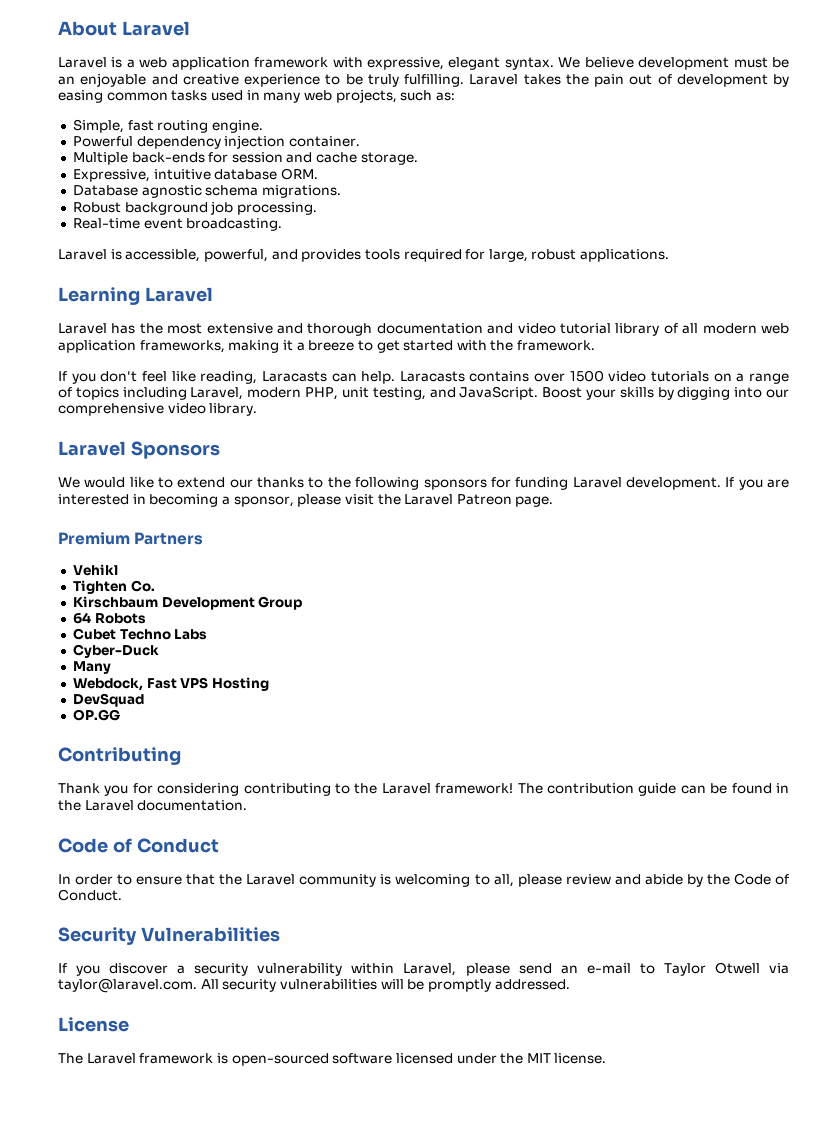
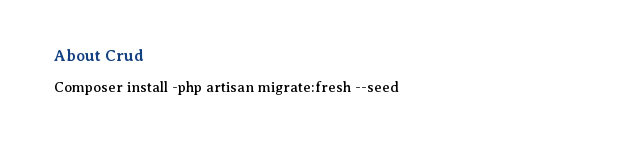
[121,21,190,36] [58,57,790,70] [58,73,789,87] [58,89,455,103] [72,119,263,133] [72,135,360,149] [72,152,418,165] [72,168,318,182] [72,185,341,198] [72,201,317,215] [72,218,283,231] [58,249,670,262] [58,287,213,305] [58,323,789,336] [58,340,596,353] [58,370,789,384] [58,386,789,400] [58,403,258,416] [58,441,220,459] [58,477,790,490] [58,494,554,507] [58,532,204,545] [72,564,118,576] [72,580,155,594] [72,596,303,610] [72,612,146,624] [72,628,208,640] [72,644,159,658] [72,661,111,674] [72,677,269,691] [72,693,144,707] [72,709,120,721] [58,747,181,765] [58,783,789,796] [58,800,248,811] [58,838,219,853] [58,873,789,887] [58,889,122,901] [58,927,280,945] [58,962,789,976] [58,978,570,993] [58,1017,129,1032] [58,1053,607,1066] Laravel // Laravel is a web application framework with expressive, elegant syntax. We believe development must be an enjoyable and creative experience to be truly fulfilling. Laravel takes the pain out of development by easing common tasks used in many web projects, such as: // Simple, fast routing engine. // Powerful dependency injection container. // Multiple back-ends for session and cache storage. // Expressive, intuitive database ORM. // Database agnostic schema migrations. // Robust background job processing. // Real-time event broadcasting. // Laravel is accessible, powerful, and provides tools required for large, robust applications. // Learning Laravel // Laravel has the most extensive and thorough documentation and video tutorial library of all modern web application frameworks, making it a breeze to get started with the framework. // If you don't feel like reading, Laracasts can help. Laracasts contains over 1500 video tutorials on a range of topics including Laravel, modern PHP, unit testing, and JavaScript. Boost your skills by digging into our comprehensive video library. // Laravel Sponsors // We would like to extend our thanks to the following sponsors for funding Laravel development. If you are interested in becoming a sponsor, please visit the Laravel Patreon page. // Premium Partners // Vehikl // Tighten Co. // Kirschbaum Development Group // 64 Robots // Cubet Techno Labs // Cyber-Duck // Many // Webdock, Fast VPS Hosting // DevSquad // OP.GG // Contributing // Thank you for considering contributing to the Laravel framework! The contribution guide can be found in the Laravel documentation. // Code of Conduct // In order to ensure that the Laravel community is welcoming to all, please review and abide by the Code of Conduct. // Security Vulnerabilities // If you discover a security vulnerability within Laravel, please send an e-mail to Taylor Otwell via taylor@laravel.com. All security vulnerabilities will be promptly addressed. // License // The Laravel framework is open-sourced software licensed under the MIT license. -> [105,49,145,61] [54,81,399,95] Crud // Composer install -php artisan migrate:fresh --seed

